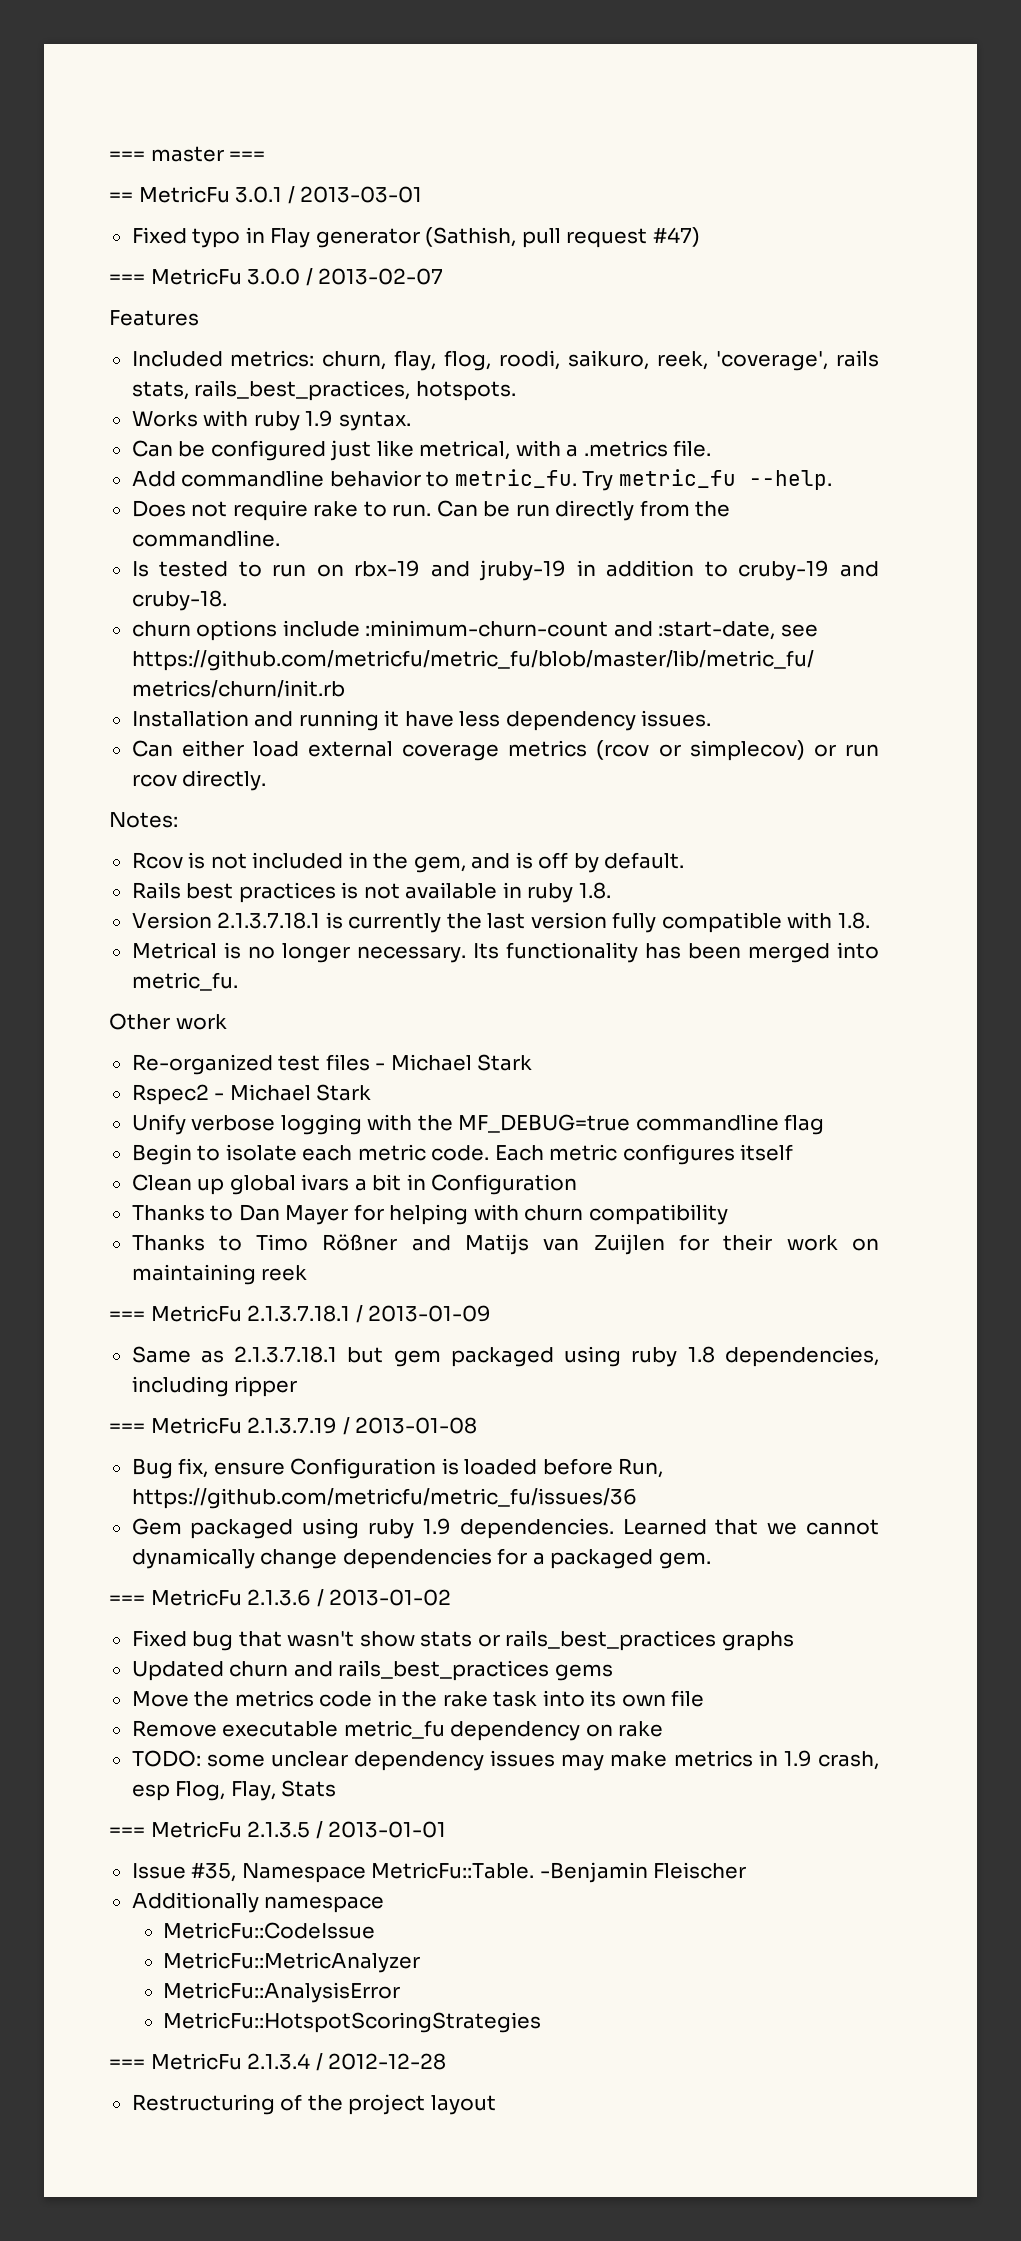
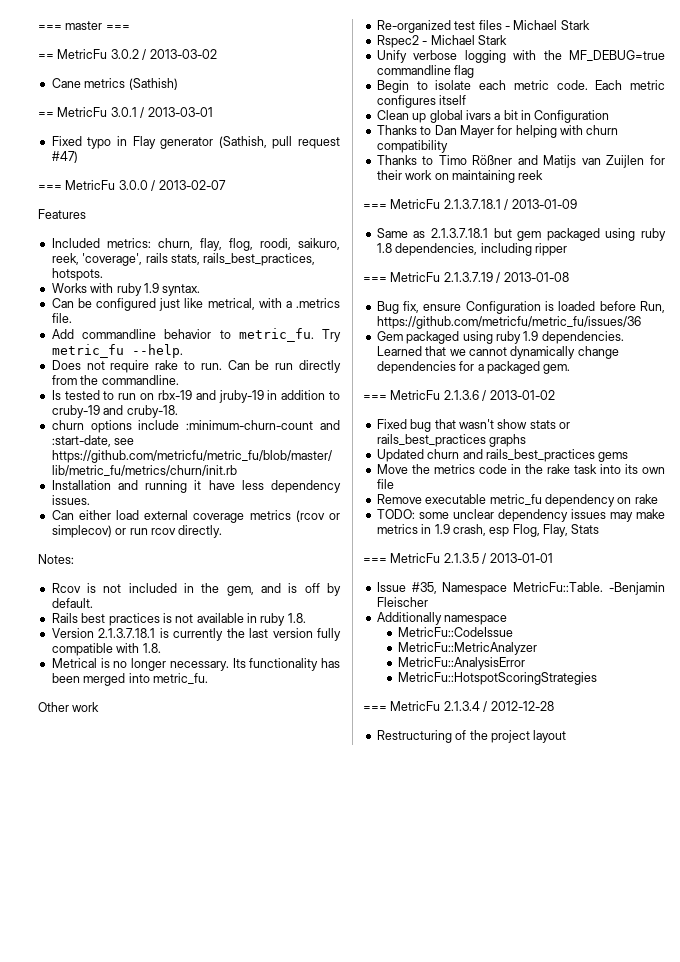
(266, 156) none -> [38,49,217,60] [51,78,178,90] // == MetricFu 3.0.2 / 2013-03-02 // Cane metrics (Sathish)

